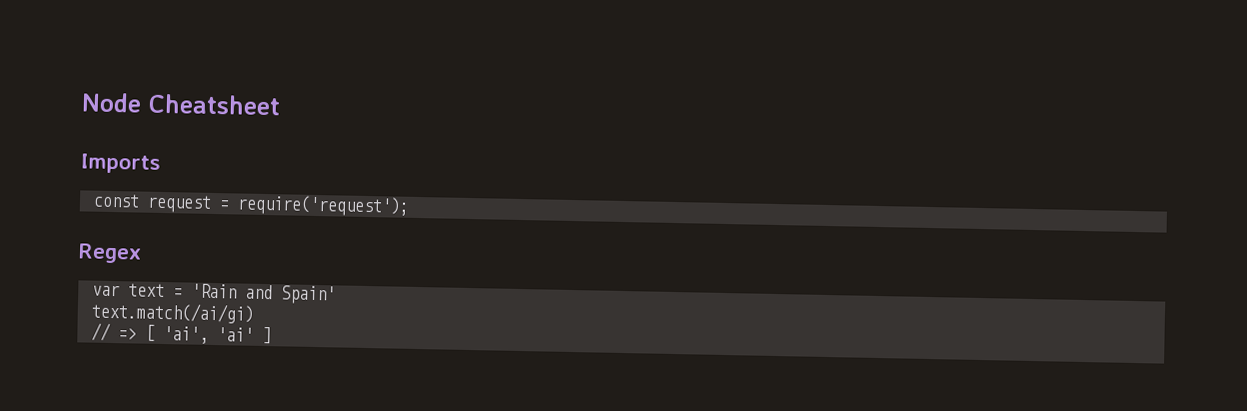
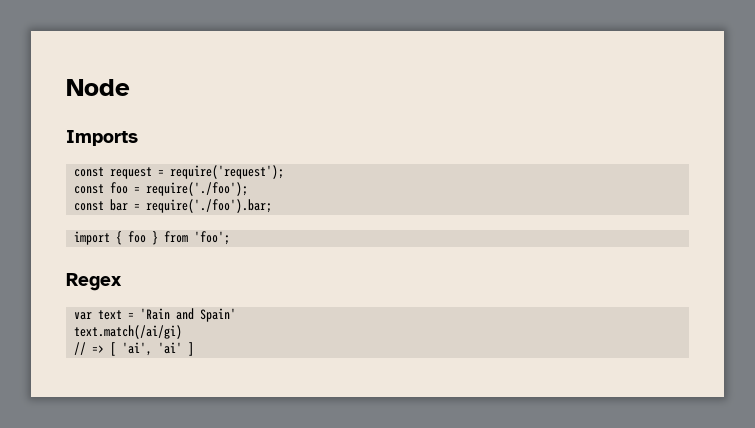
[148,93,281,116] Cheatsheet -> (130, 87) none
(410, 205) none -> [74,182,249,196] [74,199,273,213] [74,231,231,245] // const foo = require('./foo'); // const bar = require('./foo').bar; // import { foo } from 'foo';

